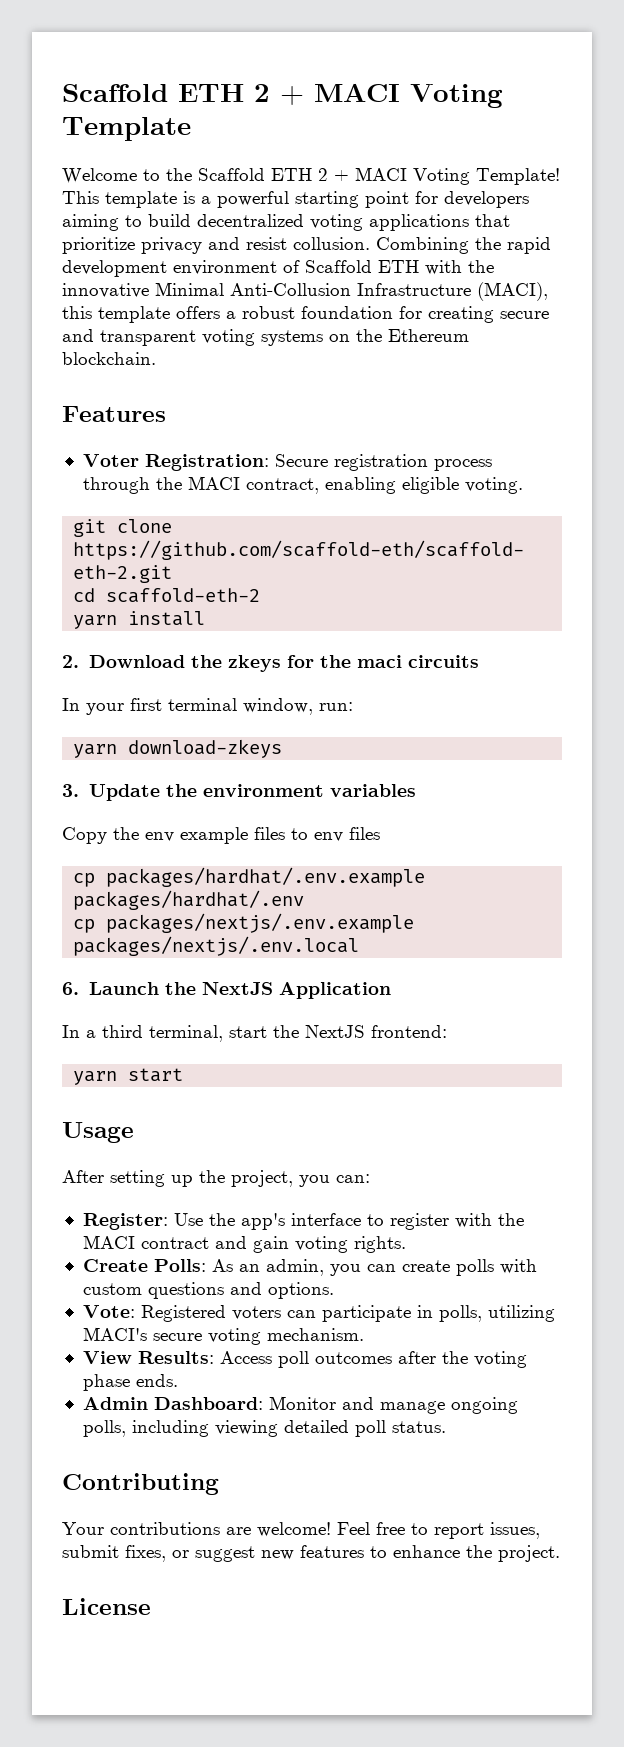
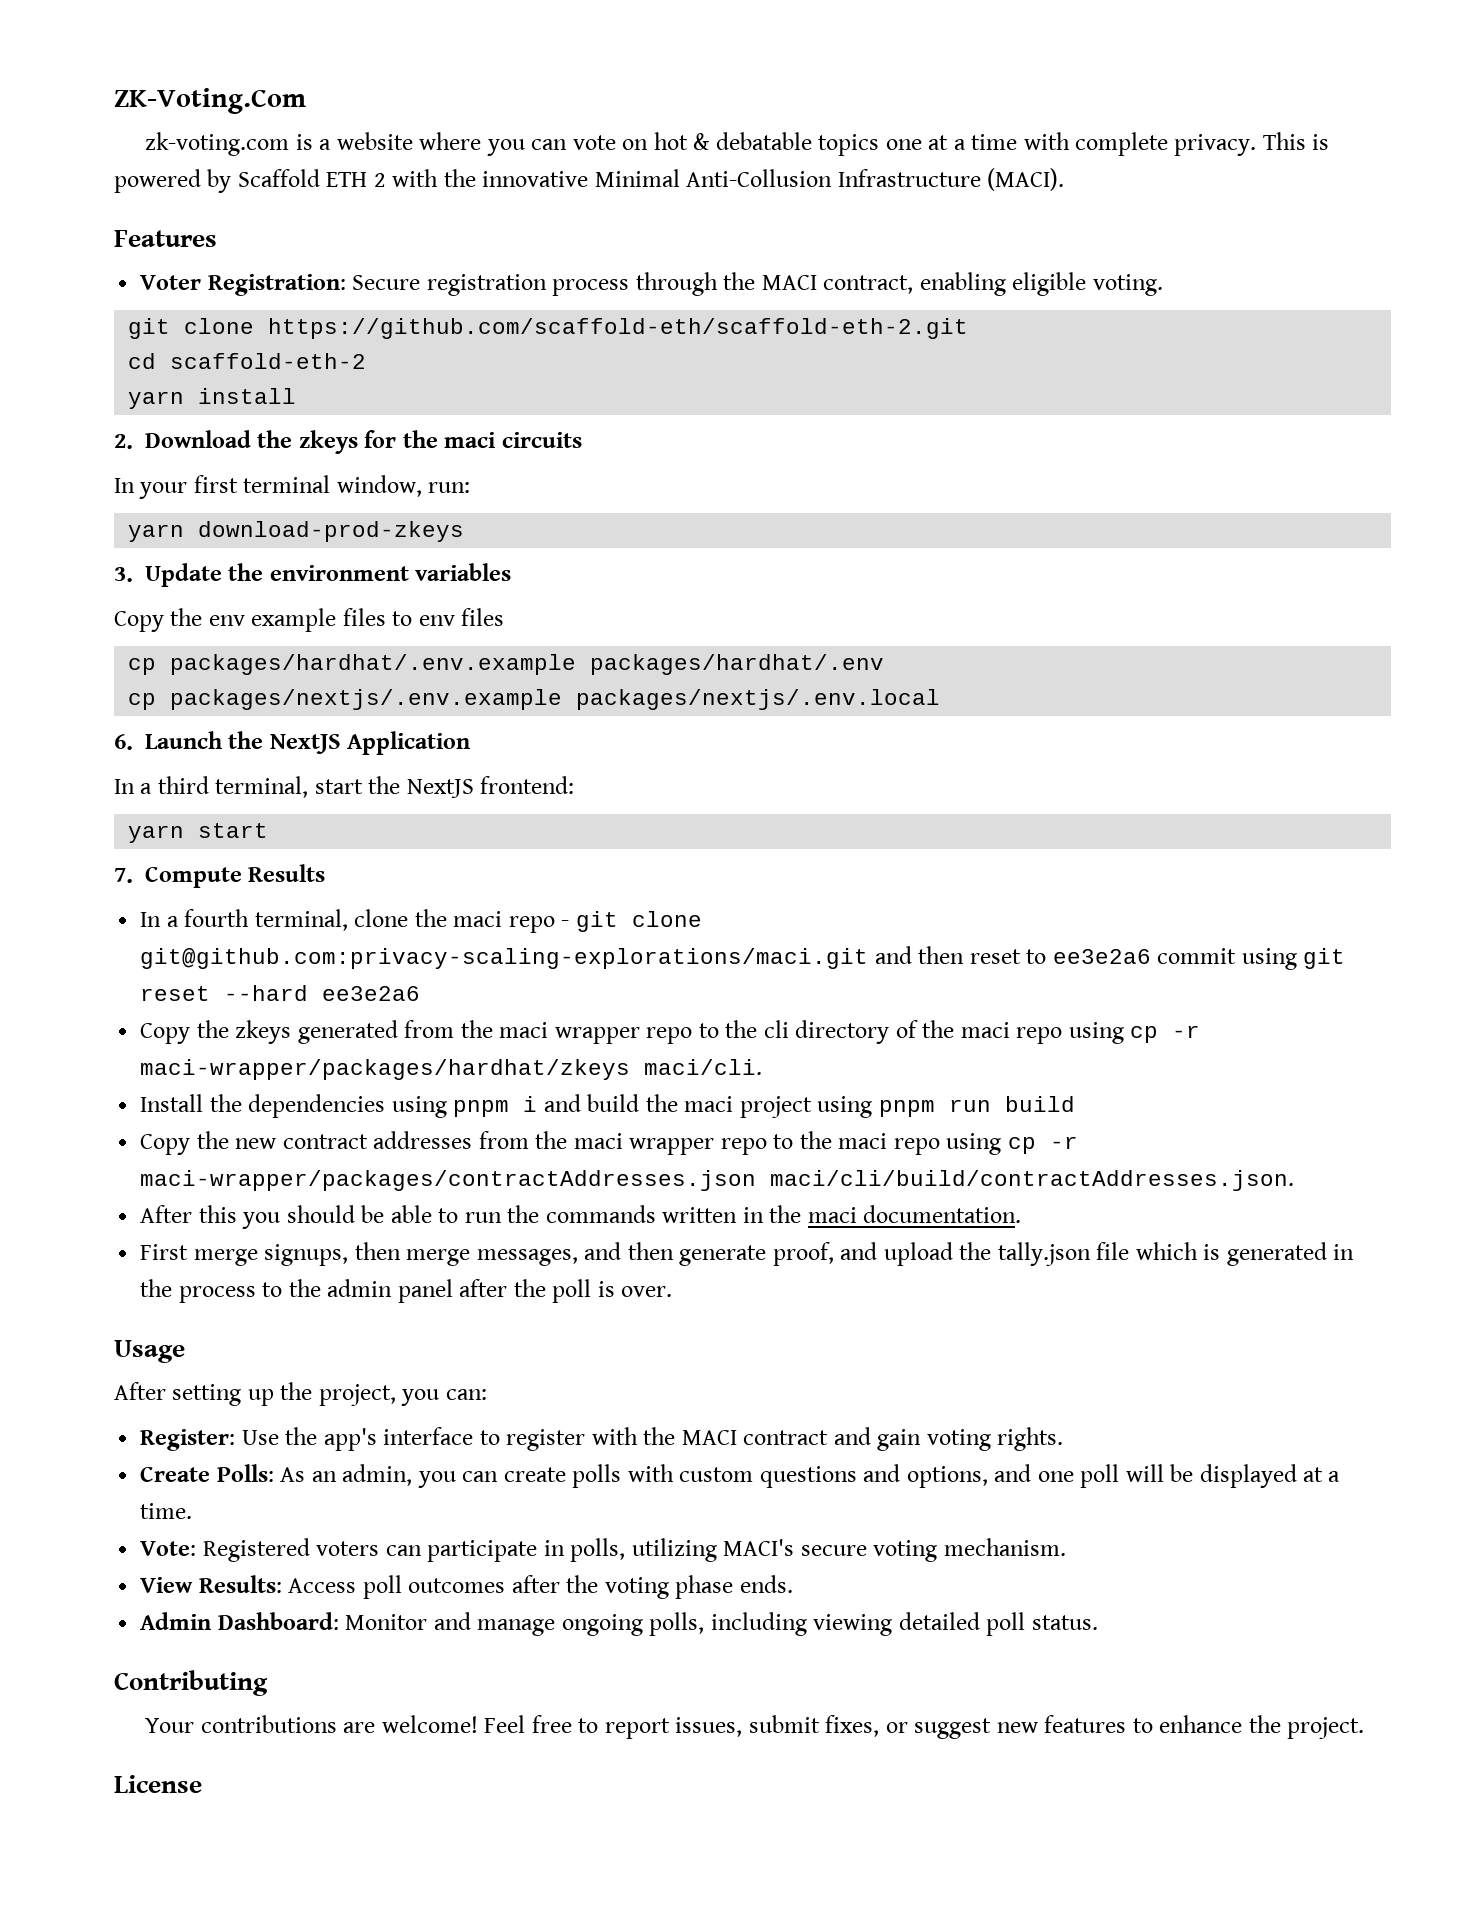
[62,83,503,108] [62,117,191,141] [62,167,560,185] [62,191,529,208] [62,214,510,231] [62,237,551,254] [62,260,419,277] Scaffold ETH 2 + MACI Voting Template // Welcome to the Scaffold ETH 2 + MACI Voting Template! This template is a powerful starting point for developers aiming to build decentralized voting applications that prioritize privacy and resist collusion. Combining the rapid development environment of Scaffold ETH -> [114,88,306,114] [145,132,1330,156] [114,169,386,193] ZK-Voting.Com // zk-voting.com is a website where you can vote on hot & debatable topics one at a time with complete privacy. This is powered by Scaffold ETH 2
[477,282,548,301] [62,306,549,323] [62,329,469,346] [62,352,156,365] (MACI), this template offers a robust foundation for creating secure and transparent voting systems on the Ethereum blockchain. -> [987,168,1065,191] (MACI).
[128,739,283,758] download-zkeys -> [198,521,465,542] download-prod-zkeys
(184, 1075) none -> [114,864,326,888] [140,909,702,933] [140,946,1346,970] [140,985,421,1001] [140,1020,1201,1044] [140,1059,763,1080] [140,1094,1075,1118] [140,1131,1078,1155] [140,1170,1295,1191] [140,1205,1022,1229] [140,1242,1355,1266] [140,1279,673,1303] // 7. Compute Results // In a fourth terminal, clone the maci repo - git clone git@github.com:privacy-scaling-explorations/maci.git and then reset to ee3e2a6 commit using git reset --hard ee3e2a6 // Copy the zkeys generated from the maci wrapper repo to the cli directory of the maci repo using cp -r maci-wrapper/packages/hardhat/zkeys maci/cli. // Install the dependencies using pnpm i and build the maci project using pnpm run build // Copy the new contract addresses from the maci wrapper repo to the maci repo using cp -r maci-wrapper/packages/contractAddresses.json maci/cli/build/contractAddresses.json. // After this you should be able to run the commands written in the maci documentation. // First merge signups, then merge messages, and then generate proof, and upload the tally.json file which is generated in the process to the admin panel after the poll is over.
[267,1282,334,1299] options. -> [906,1464,1341,1488] [140,1503,193,1519] options, and one poll will be displayed at a time.

